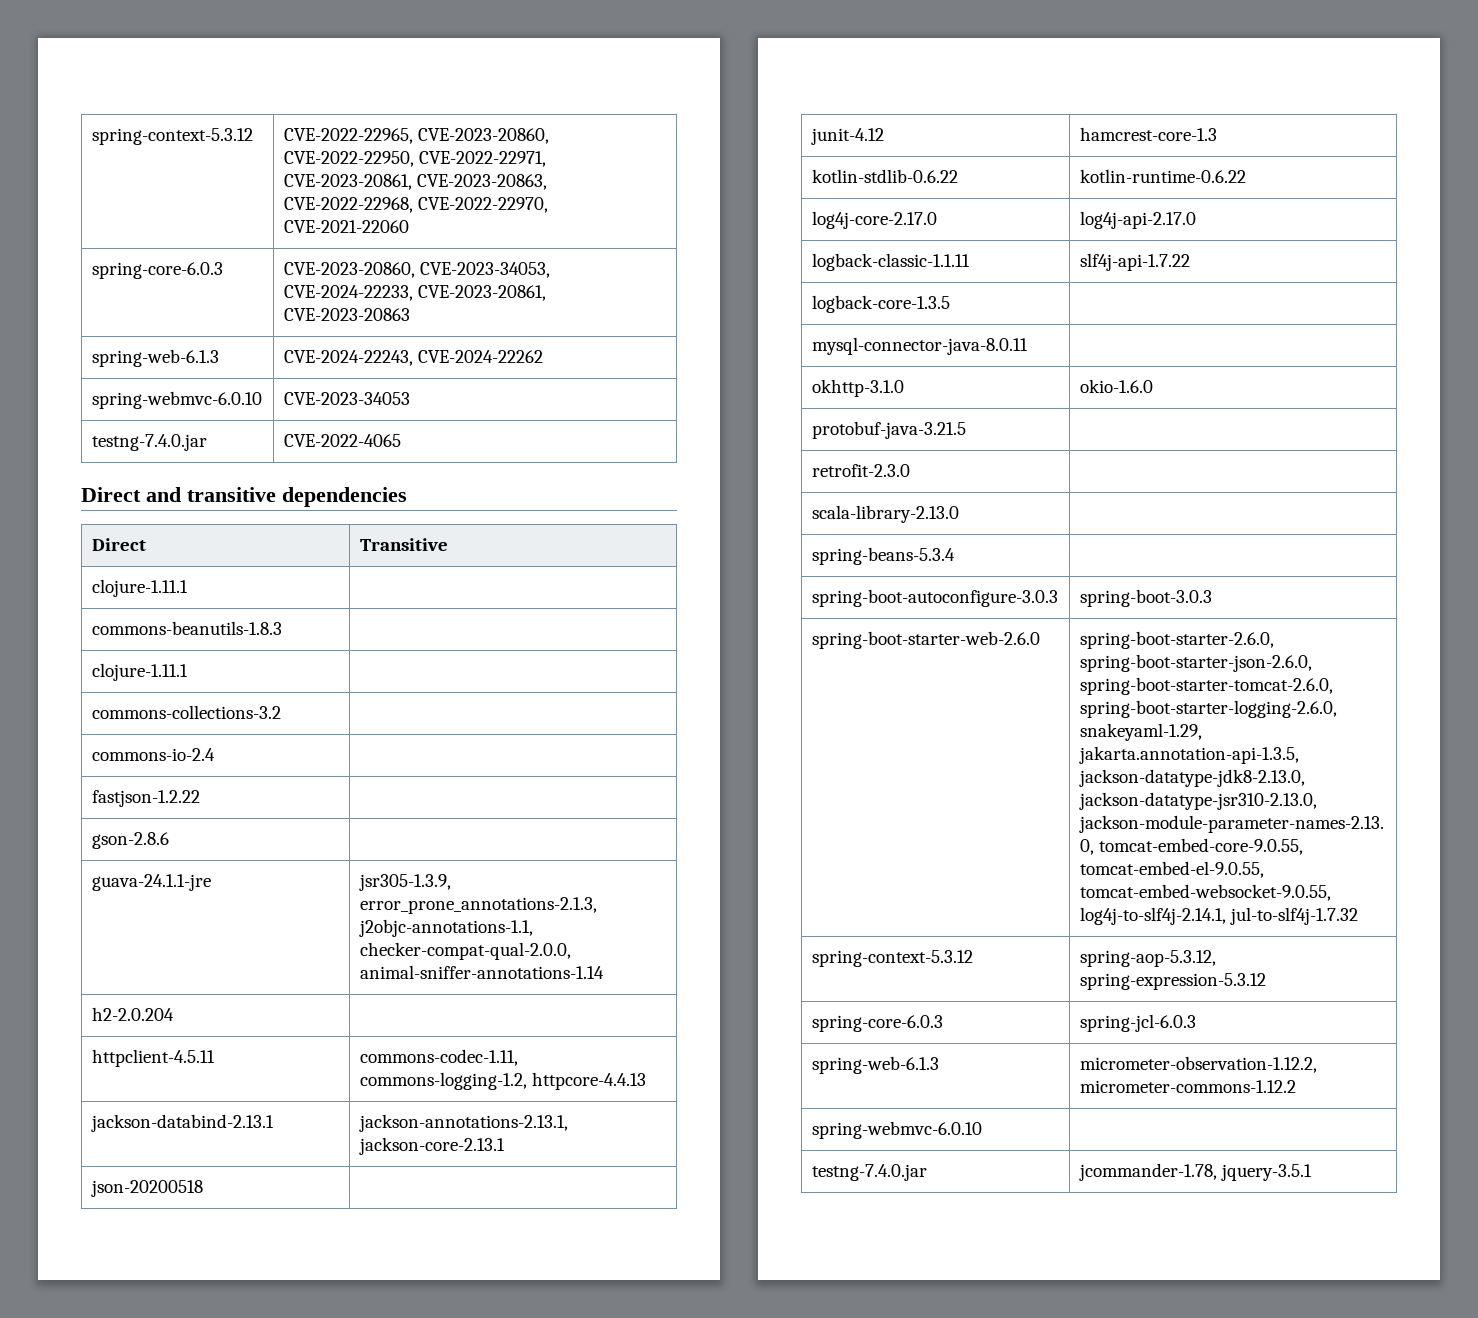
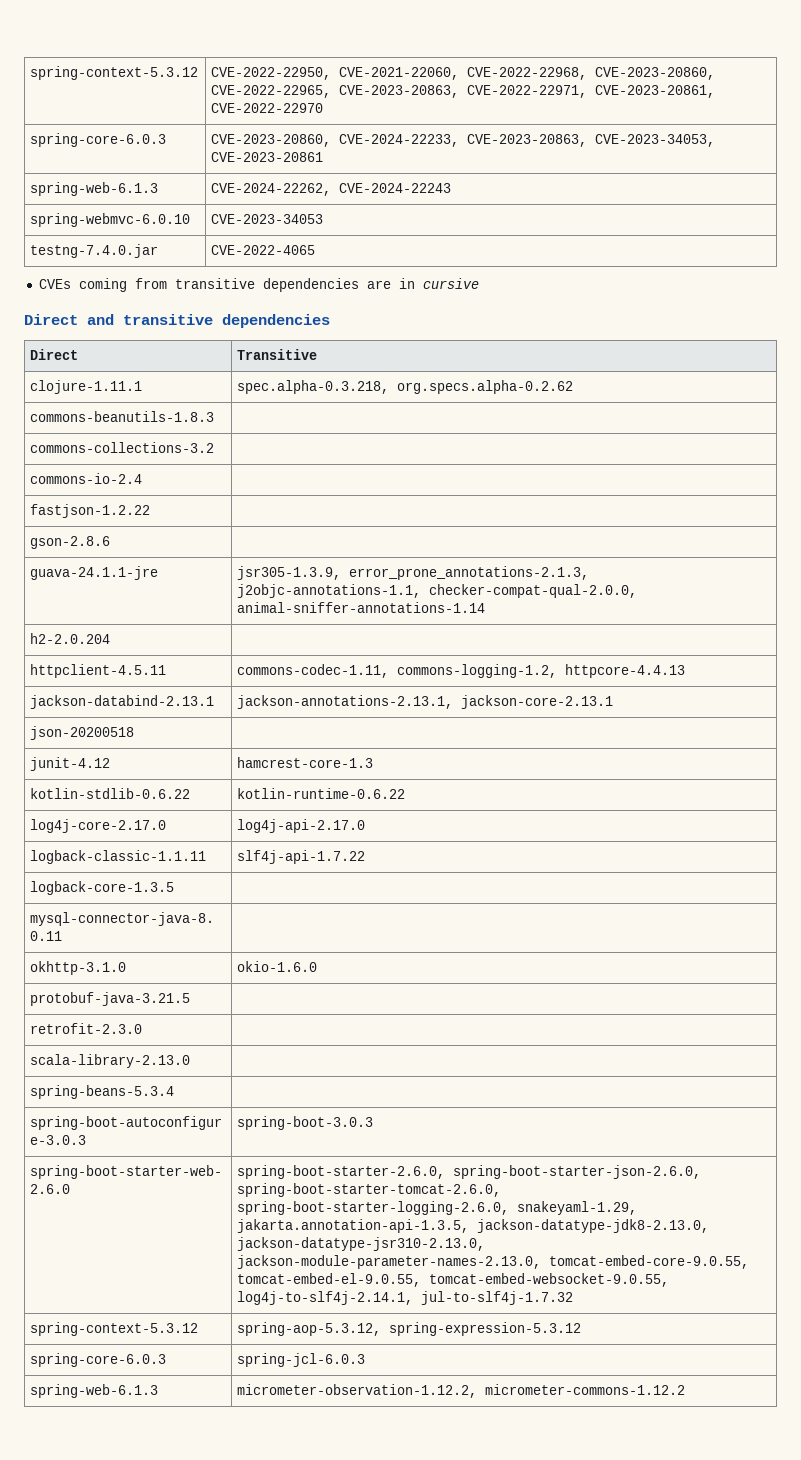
[91,128,253,145] [283,128,549,144] [283,151,546,167] [283,174,547,190] [283,197,548,213] [283,220,409,233] [91,262,223,279] [283,262,550,278] [283,285,546,301] [283,308,410,321] [91,349,219,367] [283,350,543,366] spring-context-5.3.12 | CVE-2022-22965, CVE-2023-20860, CVE-2022-22950, CVE-2022-22971, CVE-2023-20861, CVE-2023-20863, CVE-2022-22968, CVE-2022-22970, CVE-2021-22060 // spring-core-6.0.3 | CVE-2023-20860, CVE-2023-34053, CVE-2024-22233, CVE-2023-20861, CVE-2023-20863 // spring-web-6.1.3 | CVE-2024-22243, CVE-2024-22262 -> [30,66,199,80] [211,67,716,80] [211,85,716,98] [211,103,324,113] [30,133,167,147] [211,134,716,147] [211,152,324,162] [30,182,159,196] [211,183,452,196] spring-context-5.3.12 | CVE-2022-22950, CVE-2021-22060, CVE-2022-22968, CVE-2023-20860, CVE-2022-22965, CVE-2023-20863, CVE-2022-22971, CVE-2023-20861, CVE-2022-22970 // spring-core-6.0.3 | CVE-2023-20860, CVE-2024-22233, CVE-2023-20863, CVE-2023-34053, CVE-2023-20861 // spring-web-6.1.3 | CVE-2024-22262, CVE-2024-22243
(401, 440) none -> [38,278,479,292] // CVEs coming from transitive dependencies are in cursive
(188, 588) none -> [237,380,574,394] spec.alpha-0.3.218, org.specs.alpha-0.2.62
[91,663,188,681] // clojure-1.11.1 | -> (215, 416) none
[811,1121,982,1139] [811,1164,927,1181] [1078,1163,1312,1181] // spring-webmvc-6.0.10 | // testng-7.4.0.jar | jcommander-1.78, jquery-3.5.1 -> (686, 1389) none

